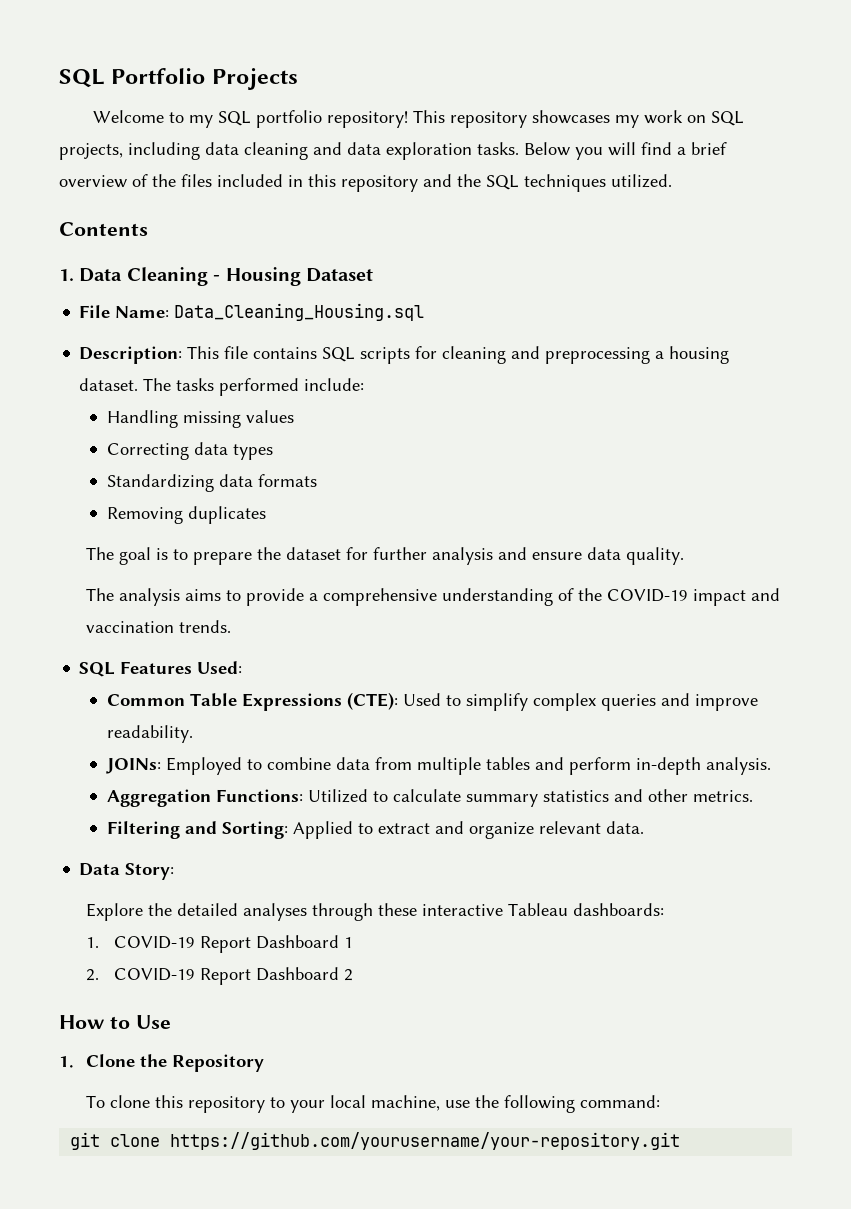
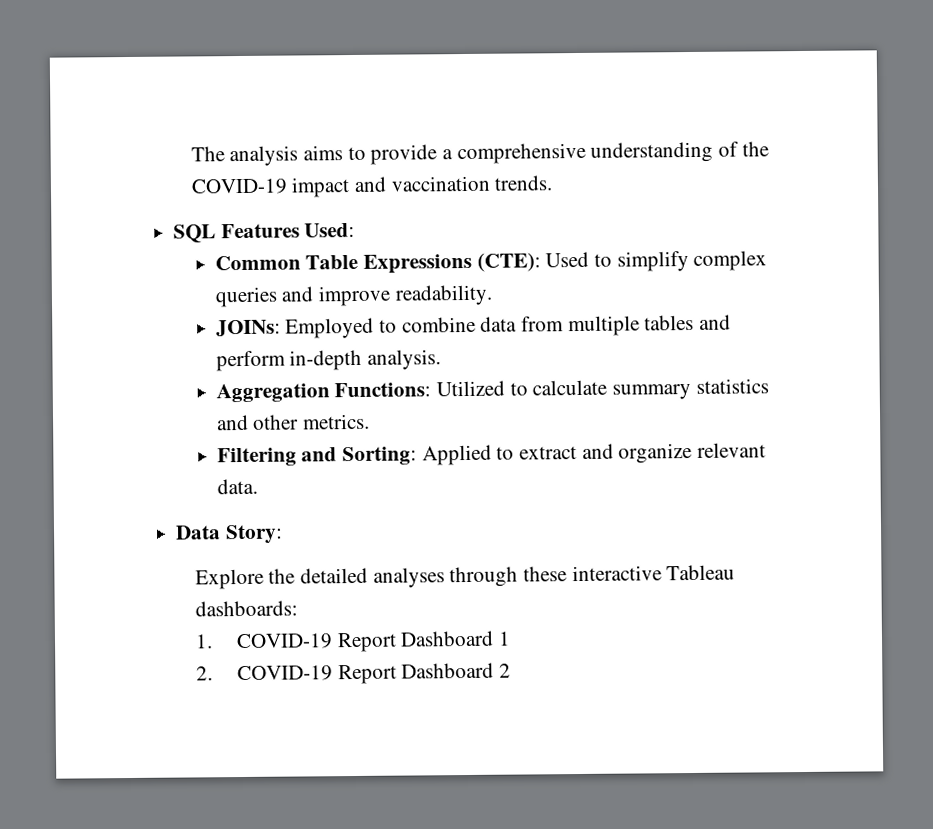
[59,68,298,90] [92,110,744,128] [59,142,727,160] [59,174,672,192] [59,222,148,236] [59,267,373,286] [79,303,425,321] [79,346,730,364] [79,378,365,396] [106,410,294,428] [106,442,273,460] [106,474,317,492] [106,506,266,524] [86,547,685,565] SQL Portfolio Projects // Welcome to my SQL portfolio repository! This repository showcases my work on SQL projects, including data cleaning and data exploration tasks. Below you will find a brief overview of the files included in this repository and the SQL techniques utilized. // Contents // 1. Data Cleaning - Housing Dataset // File Name: Data_Cleaning_Housing.sql // Description: This file contains SQL scripts for cleaning and preprocessing a housing dataset. The tasks performed include: // Handling missing values // Correcting data types // Standardizing data formats // Removing duplicates // The goal is to prepare the dataset for further analysis and ensure data quality. // -> (190, 154) none
[59,1015,171,1029] [59,1054,265,1072] [86,1095,661,1113] [70,1132,681,1150] // How to Use // 1. Clone the Repository // To clone this repository to your local machine, use the following command: // git clone https://github.com/yourusername/your-repository.git -> (512, 670) none

